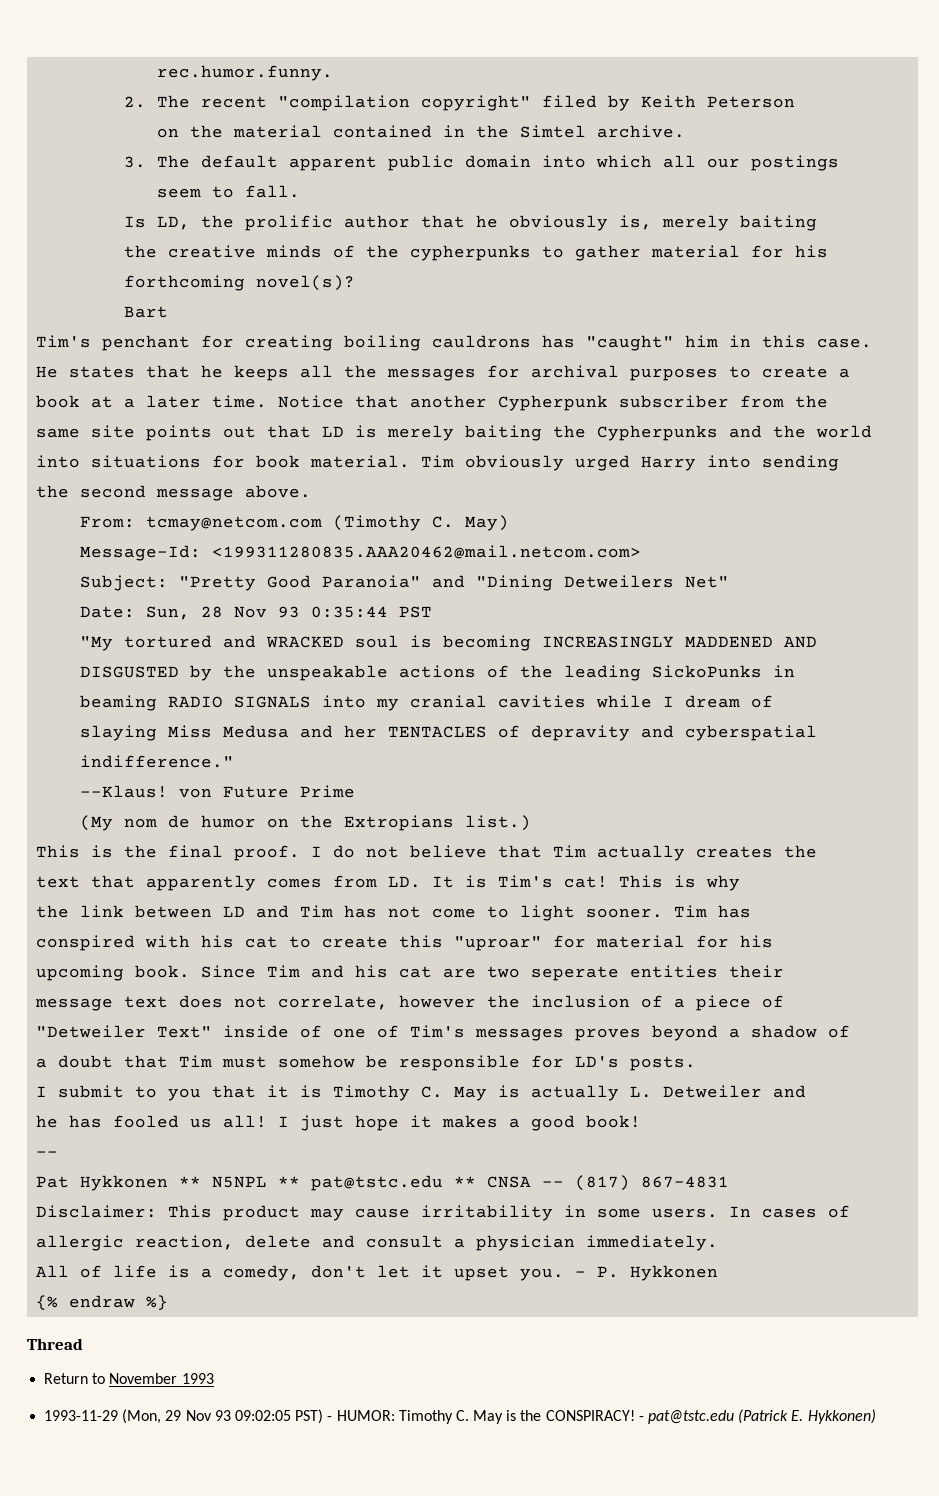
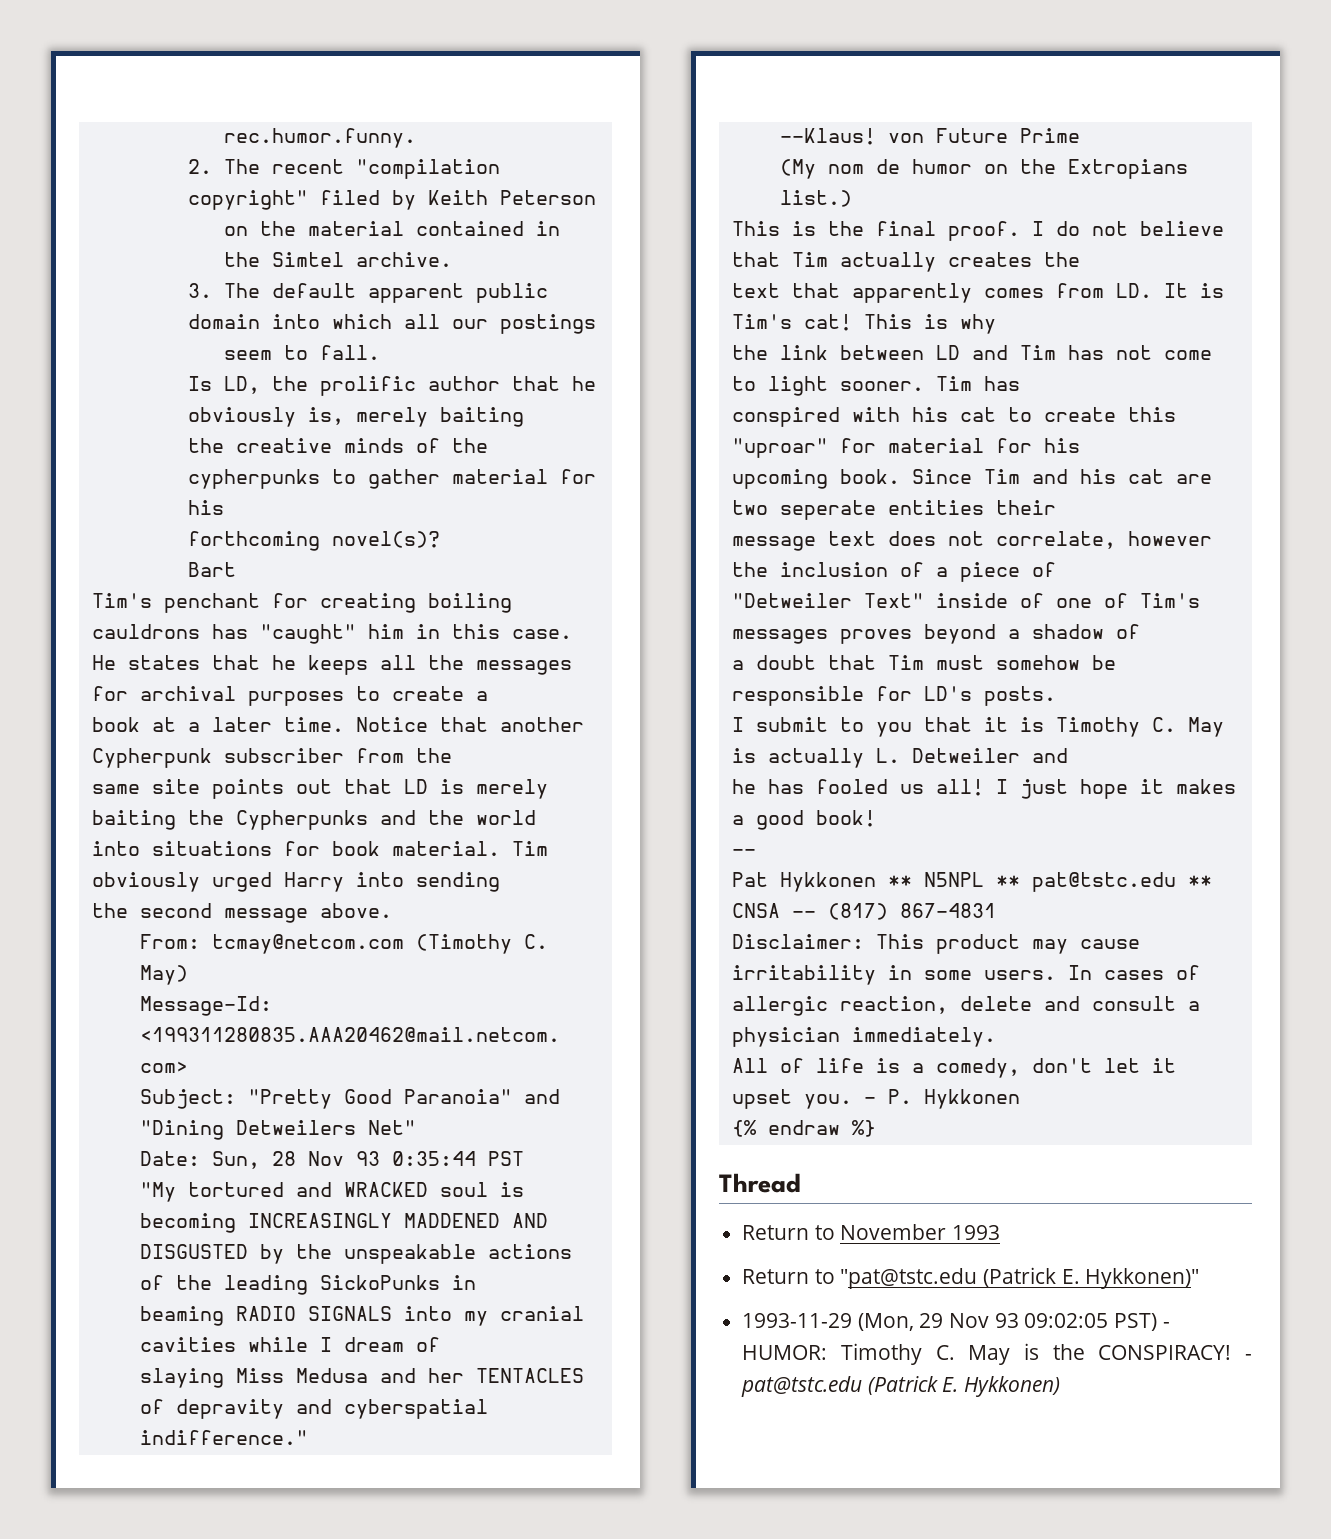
(214, 1378) none -> [742,1267,1200,1289] // Return to "pat@tstc.edu (Patrick E. Hykkonen)"

